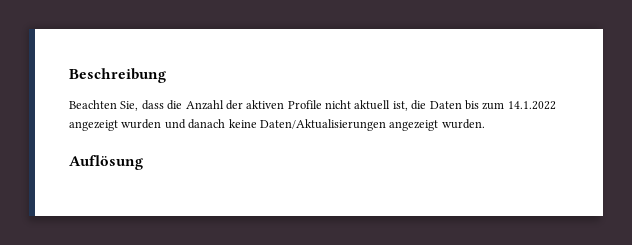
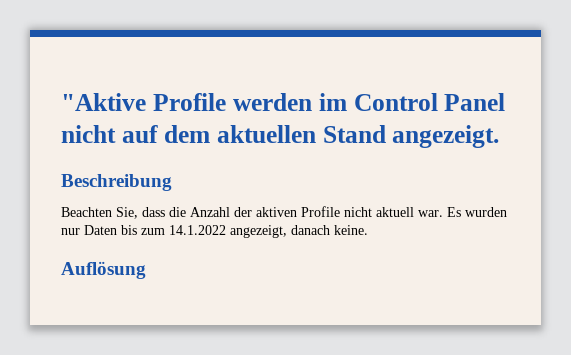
(69, 75) none -> [61,93,506,111] [61,125,500,148] "Aktive Profile werden im Control Panel nicht auf dem aktuellen Stand angezeigt. //
[392,100,556,111] [69,119,485,131] ist, die Daten bis zum 14.1.2022 angezeigt wurden und danach keine Daten/Aktualisierungen angezeigt wurden. -> [418,207,507,217] [61,225,368,238] war. Es wurden nur Daten bis zum 14.1.2022 angezeigt, danach keine.

